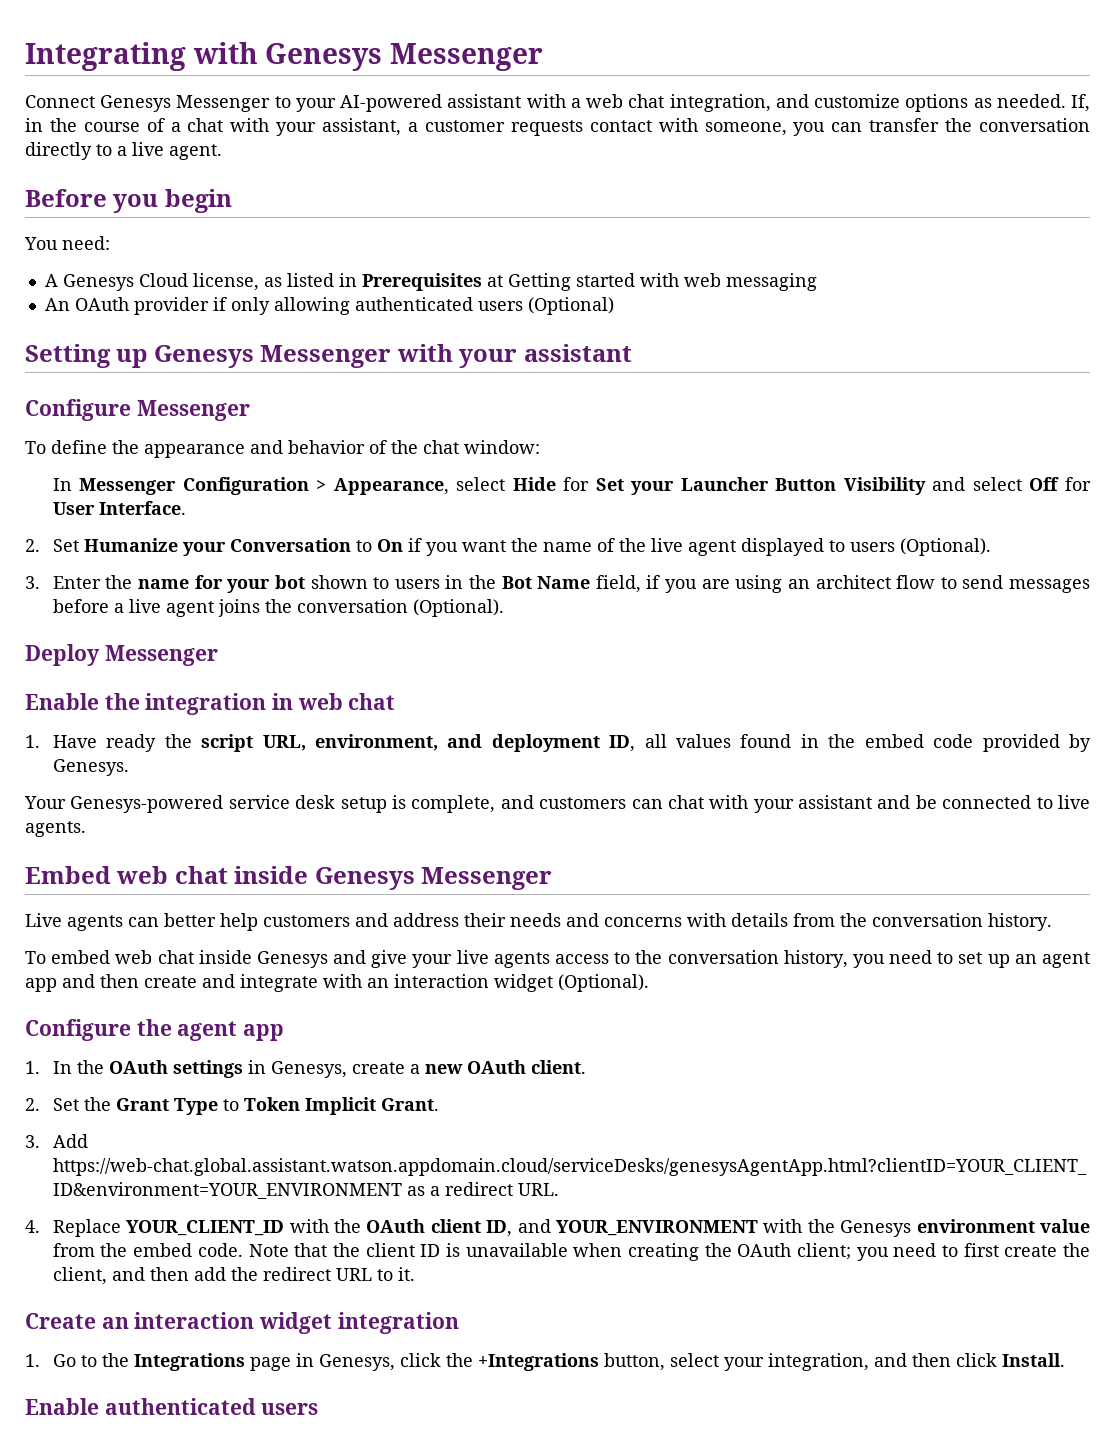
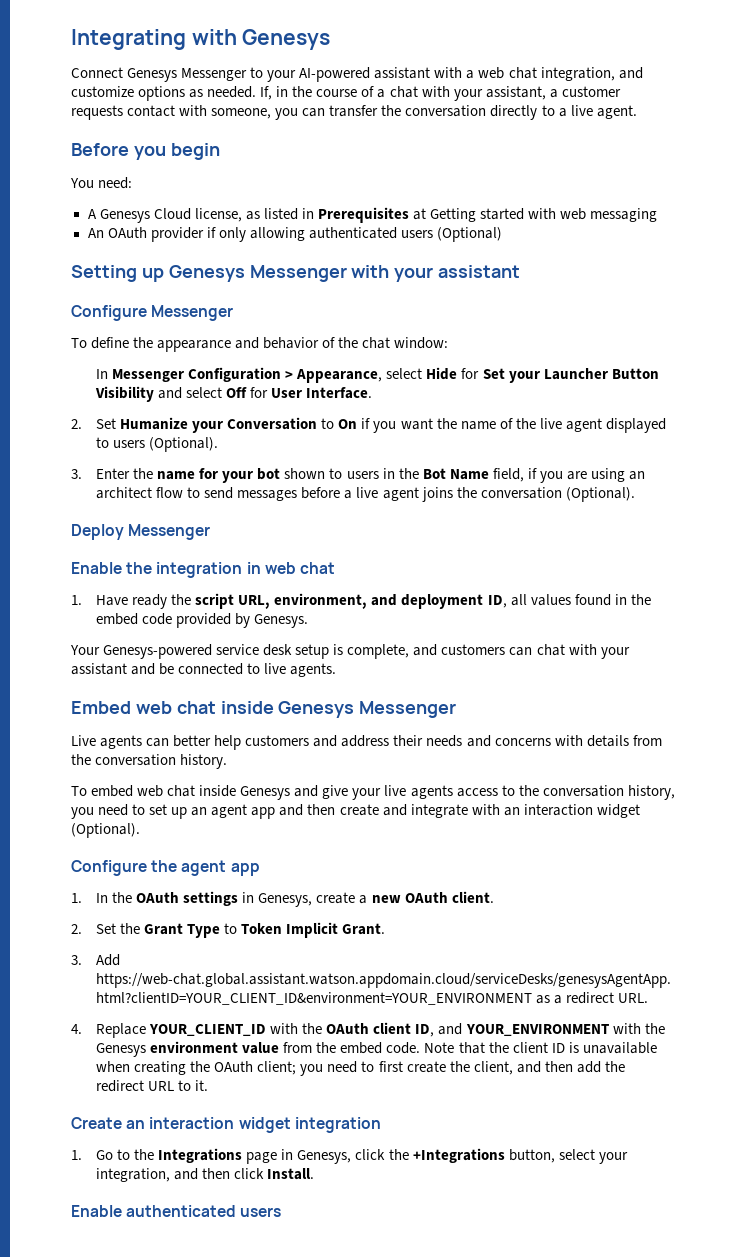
[389,43,543,71] Messenger -> (331, 39) none

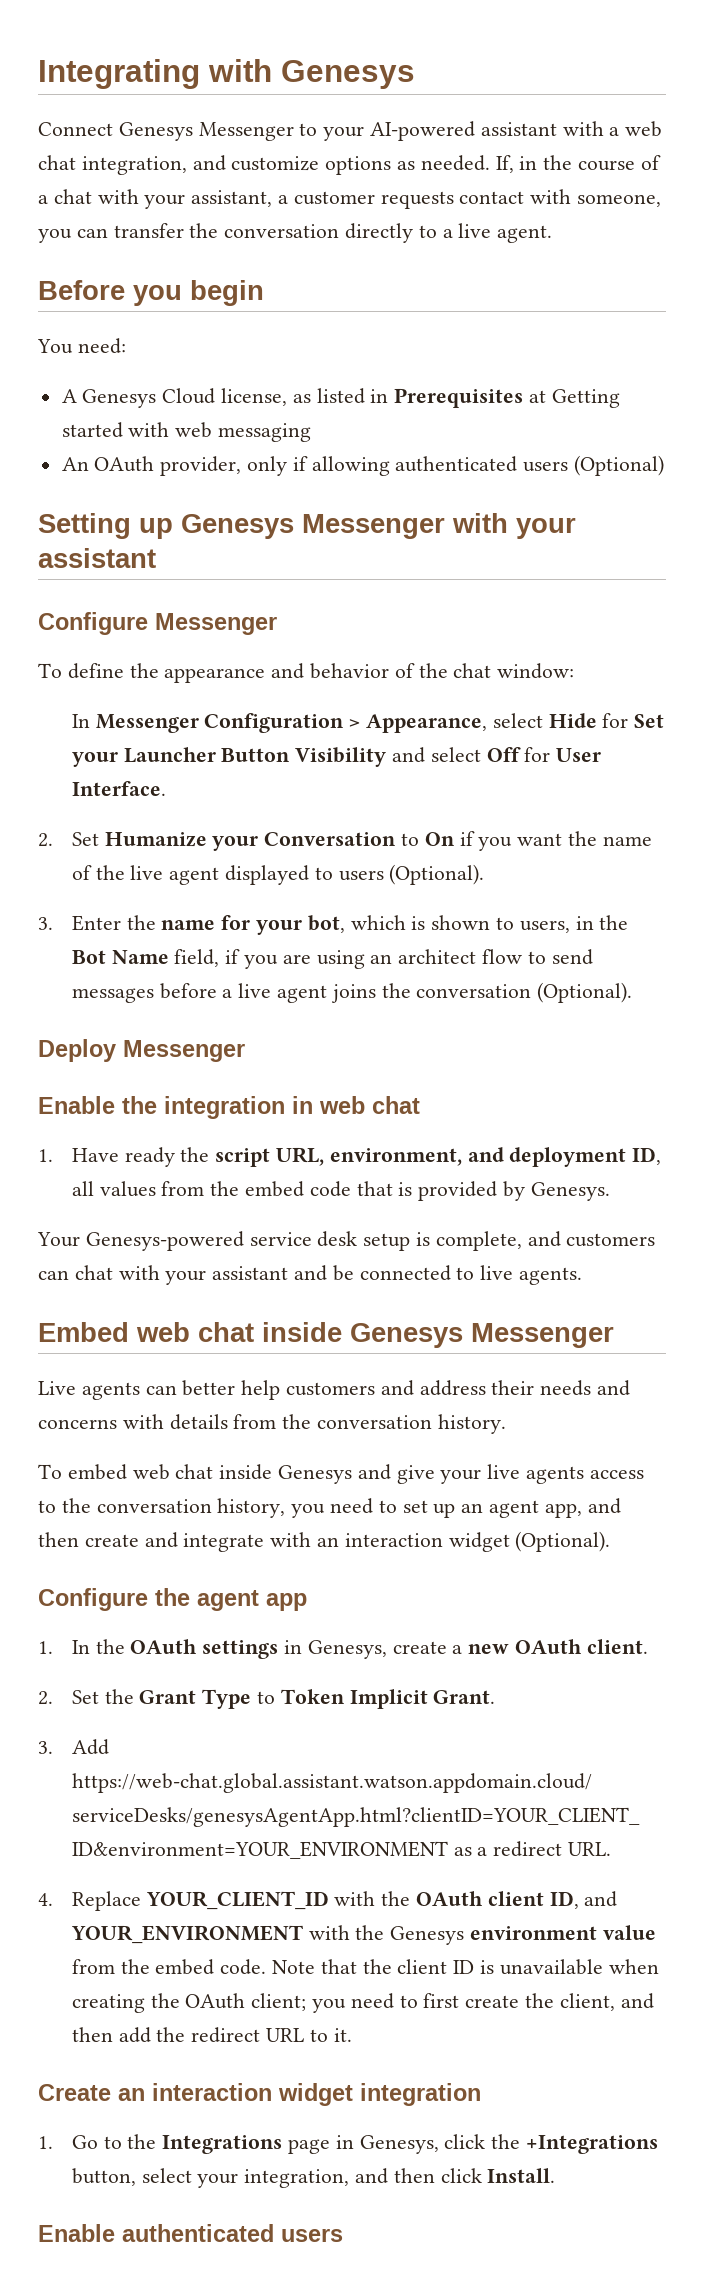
[150,227,246,242] provider if only -> [160,456,308,476] provider, only if
[257,468,281,480] bot -> [307,915,426,933] bot, which is
[346,471,379,479] users -> [519,920,570,933] users,
[574,594,627,606] found in -> [161,1181,205,1196] from
(173, 619) none -> [356,1181,413,1196] that is
[251,807,276,819] app -> [544,1503,582,1518] app,

